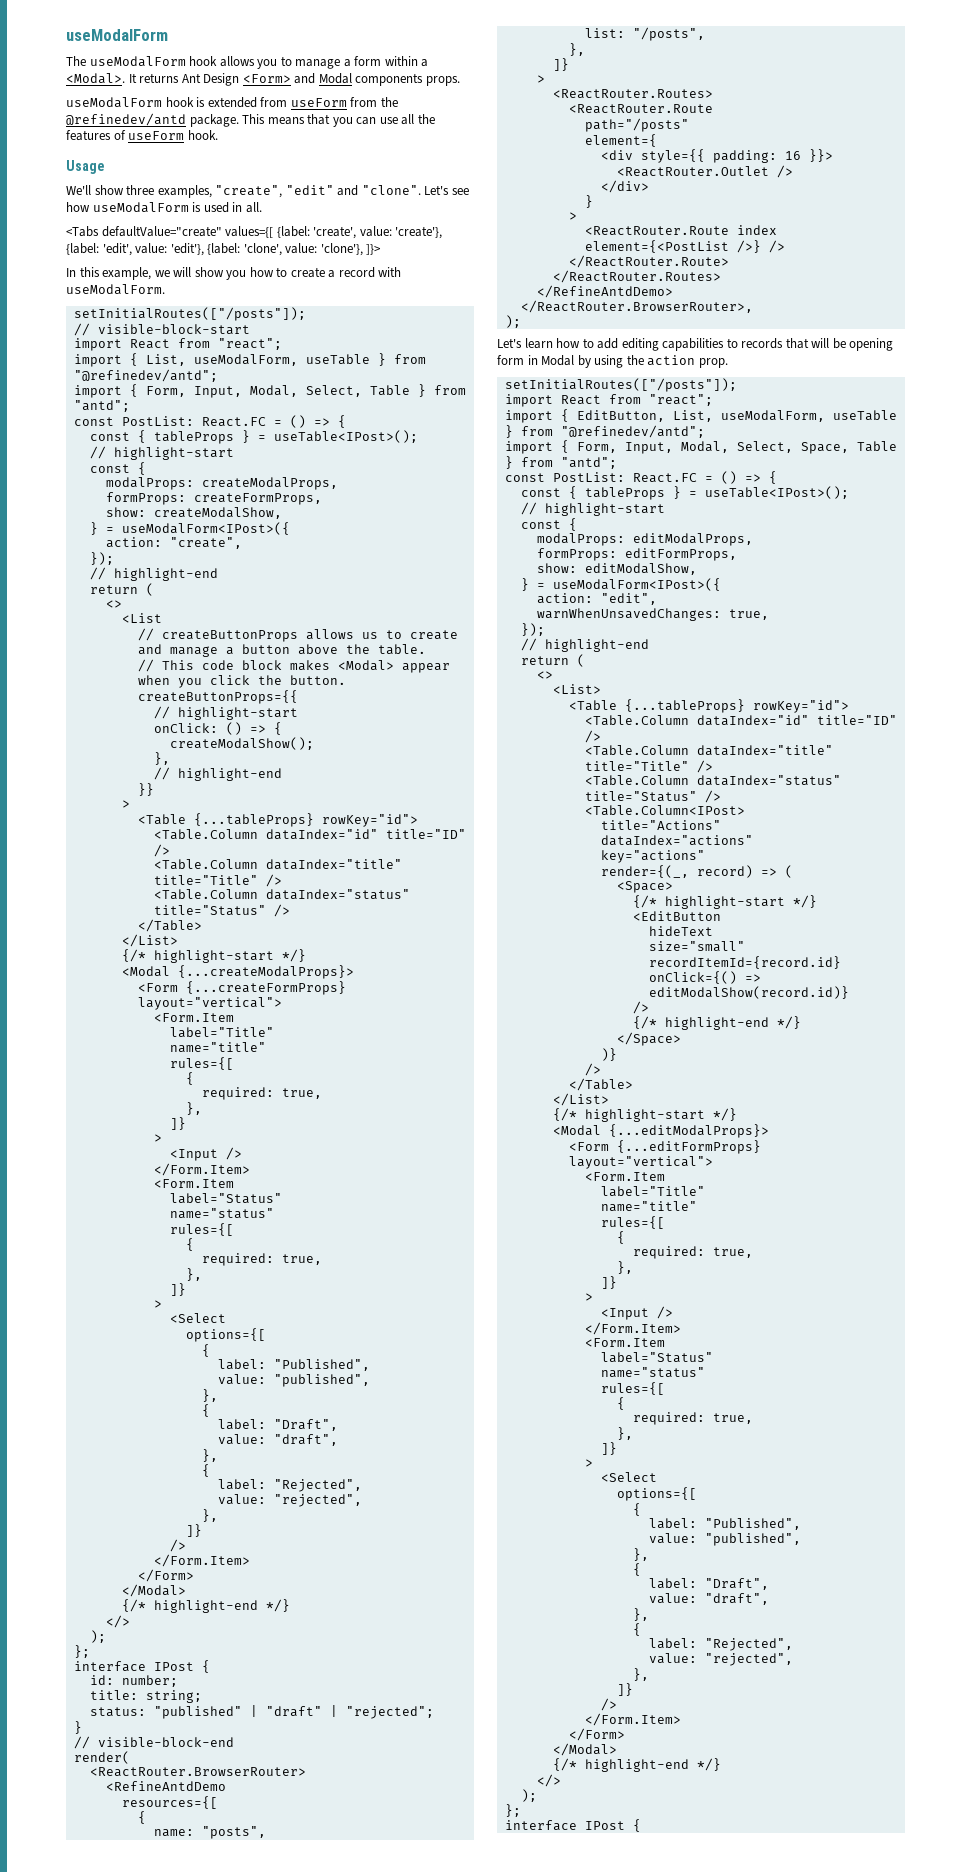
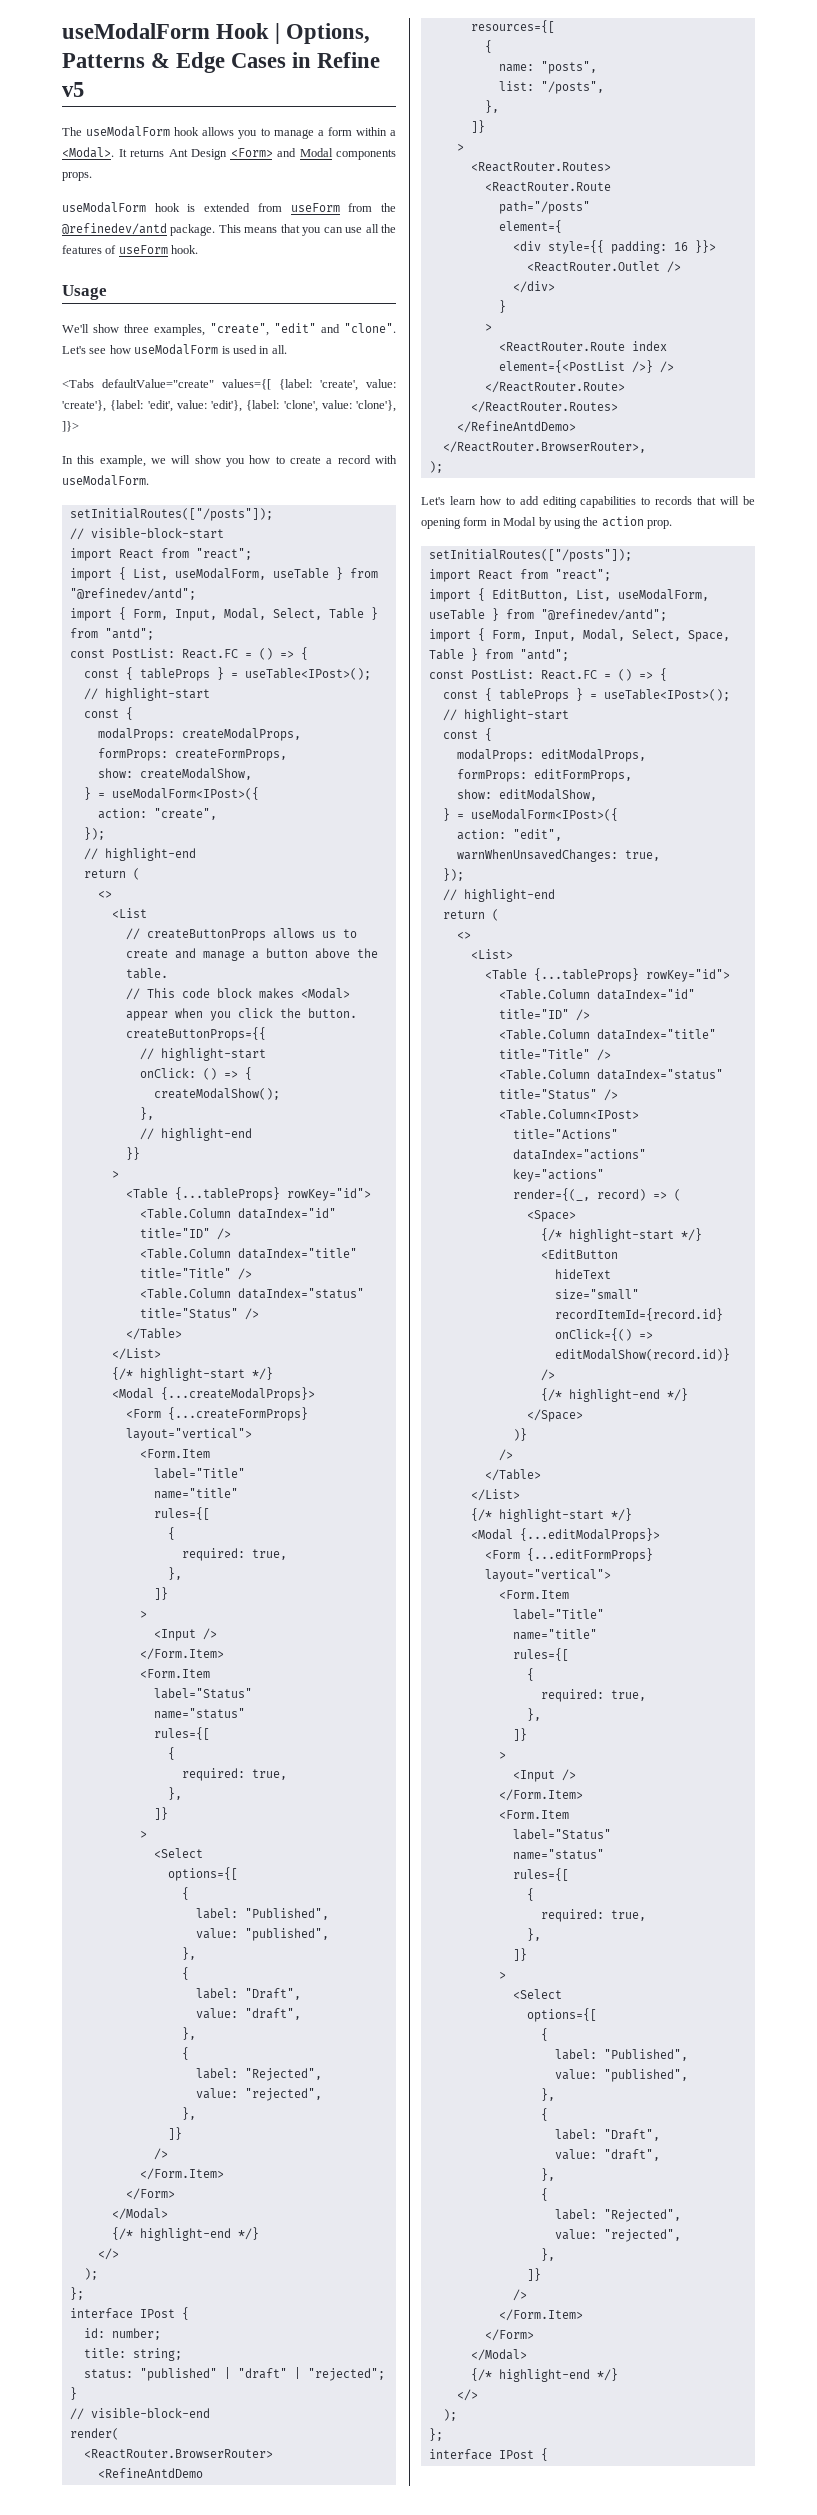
[66,29,168,41] useModalForm -> [62,23,371,44] [62,52,381,73] [62,82,84,97] useModalForm Hook | Options, Patterns & Edge Cases in Refine v5

